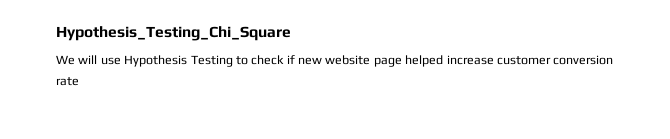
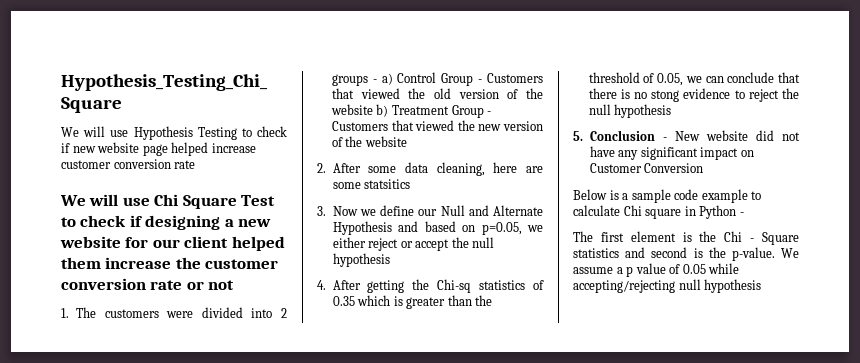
(79, 81) none -> [60,194,276,209] [61,215,272,230] [60,236,285,251] [61,257,279,269] [61,278,235,290] [61,307,287,318] [331,72,543,86] [331,88,543,99] [330,104,492,118] [331,120,543,131] [331,136,407,147] [317,162,543,176] [332,179,411,189] [317,205,543,216] [332,221,543,235] [332,237,495,251] [332,253,390,267] [317,279,544,293] [332,295,493,309] [588,72,800,86] [588,88,799,102] [588,104,672,118] [573,130,800,141] [589,146,754,160] [589,163,704,173] [573,189,762,203] [573,205,744,219] [573,231,799,245] [573,247,799,261] [573,263,740,277] [573,279,762,293] // We will use Chi Square Test to check if designing a new website for our client helped them increase the customer conversion rate or not // 1. The customers were divided into 2 groups - a) Control Group - Customers that viewed the old version of the website b) Treatment Group - Customers that viewed the new version of the website // 2. After some data cleaning, here are some statsitics // 3. Now we define our Null and Alternate Hypothesis and based on p=0.05, we either reject or accept the null hypothesis // 4. After getting the Chi-sq statistics of 0.35 which is greater than the threshold of 0.05, we can conclude that there is no stong evidence to reject the null hypothesis // 5. Conclusion - New website did not have any significant impact on Customer Conversion // Below is a sample code example to calculate Chi square in Python - // The first element is the Chi - Square statistics and second is the p-value. We assume a p value of 0.05 while accepting/rejecting null hypothesis

